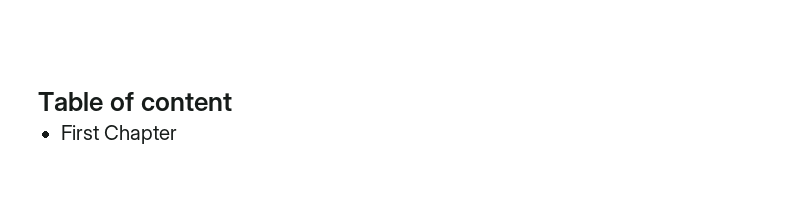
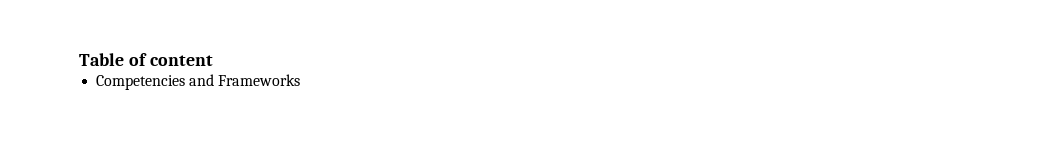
[60,125,178,144] First Chapter -> [96,74,301,90] Competencies and Frameworks

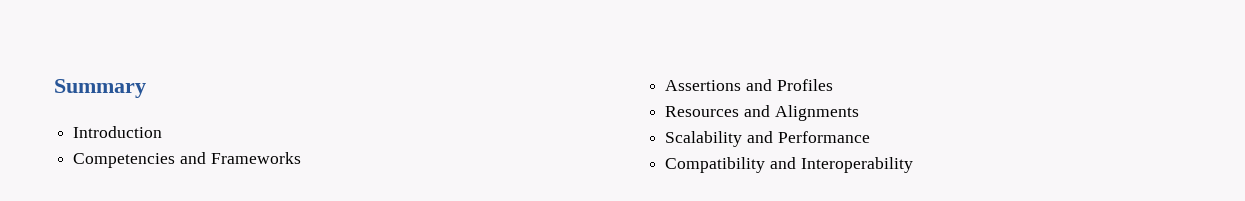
[79,53,213,66] Table of content -> [54,79,146,98] [73,126,163,138] Summary // Introduction
(301, 80) none -> [665,79,833,91] [665,105,859,121] [665,131,870,147] [665,157,913,173] // Assertions and Profiles // Resources and Alignments // Scalability and Performance // Compatibility and Interoperability

